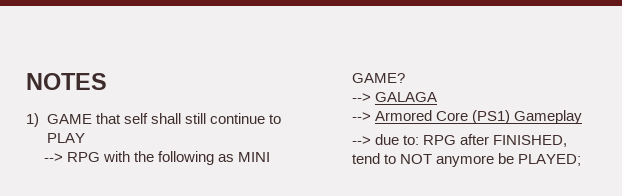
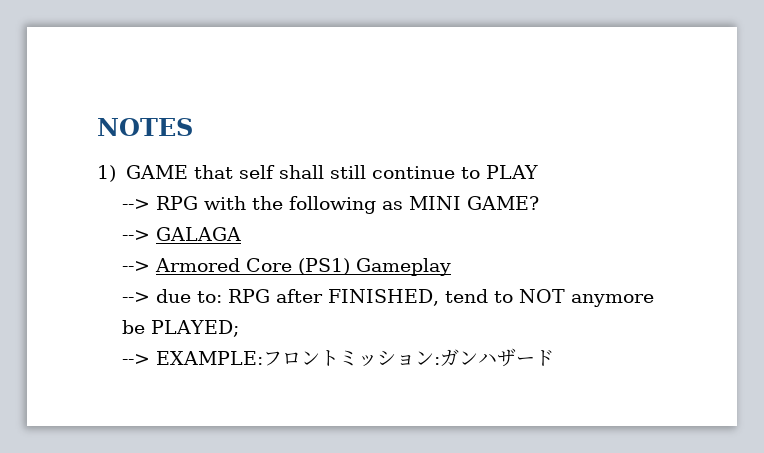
(582, 160) none -> [121,348,554,367] // --> EXAMPLE:フロントミッション:ガンハザード

